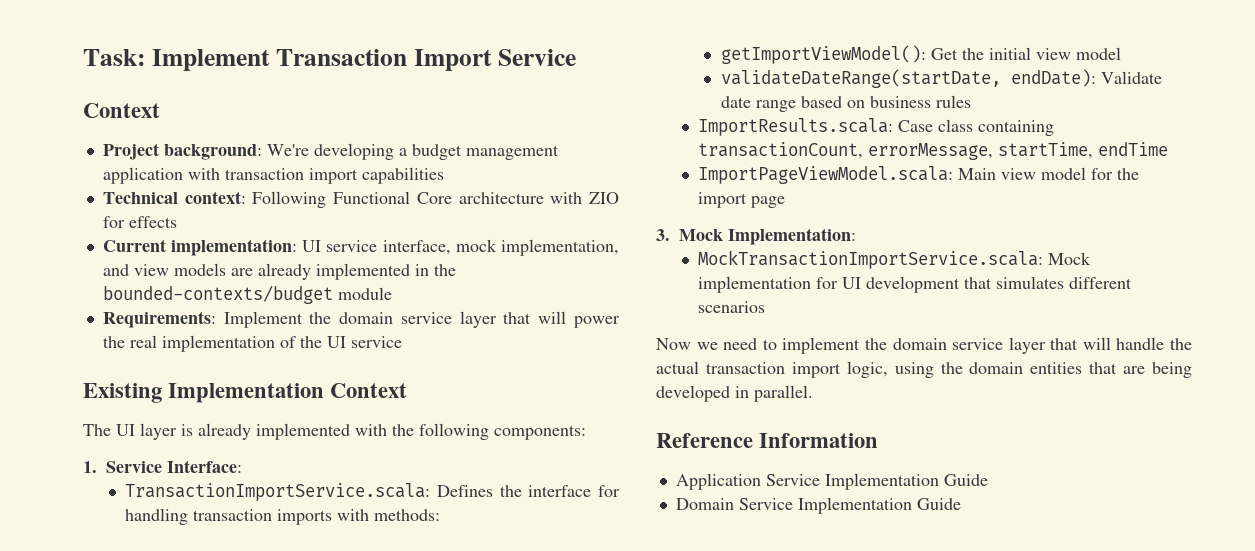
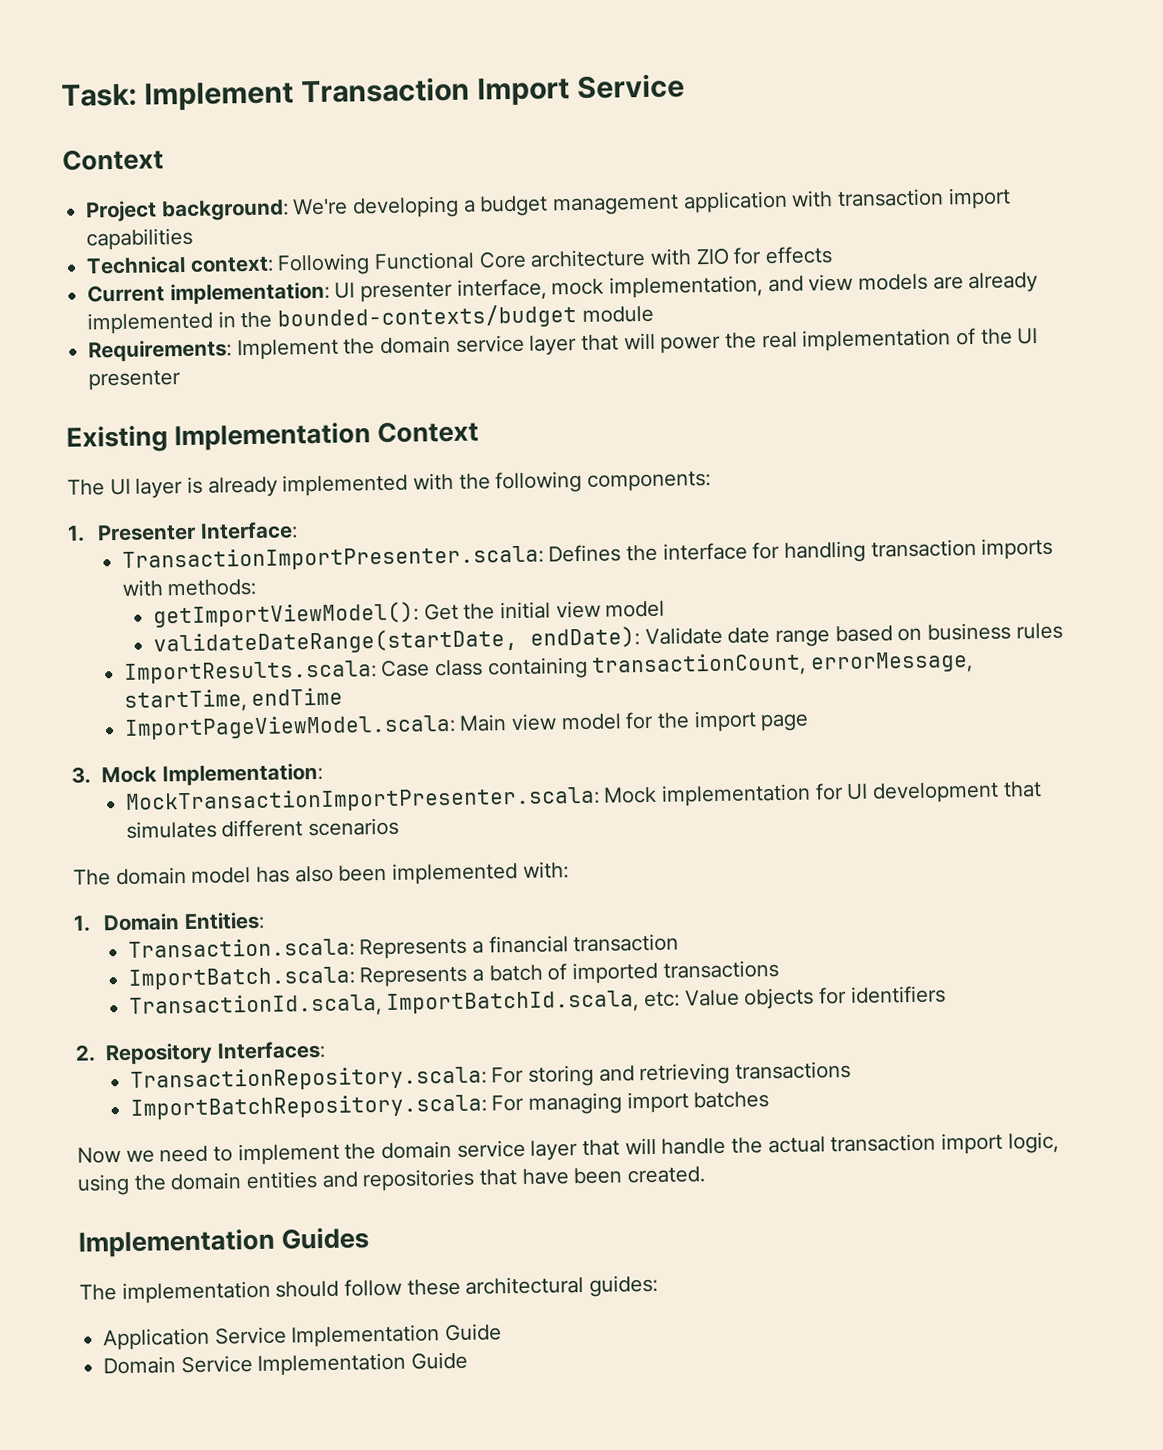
[326,240,378,252] service -> [360,281,454,303] presenter
[350,336,402,348] service -> [88,370,182,391] presenter
[106,461,162,473] Service -> [97,523,197,542] Presenter
[125,483,431,501] TransactionImportService.scala: -> [121,544,544,572] TransactionImportPresenter.scala:
[698,250,1044,269] MockTransactionImportService.scala: -> [124,785,600,814] MockTransactionImportPresenter.scala:
(766, 307) none -> [73,861,569,886] [73,911,266,932] [127,933,680,960] [127,960,779,990] [128,985,946,1019] [75,1040,327,1066] [129,1060,851,1092] [129,1091,770,1120] // The domain model has also been implemented with: // 1. Domain Entities: // Transaction.scala: Represents a financial transaction // ImportBatch.scala: Represents a batch of imported transactions // TransactionId.scala, ImportBatchId.scala, etc: Value objects for identifiers // 2. Repository Interfaces: // TransactionRepository.scala: For storing and retrieving transactions // ImportBatchRepository.scala: For managing import batches
[1089,362,1192,378] [656,385,813,402] [656,433,879,448] that are being developed in parallel. // Reference Information -> [321,1166,706,1192] [78,1227,370,1258] [79,1274,659,1305] and repositories that have been created. // Implementation Guides // The implementation should follow these architectural guides:

